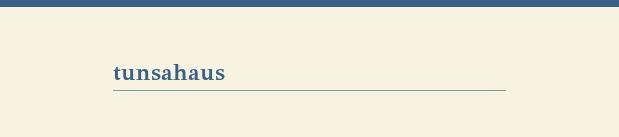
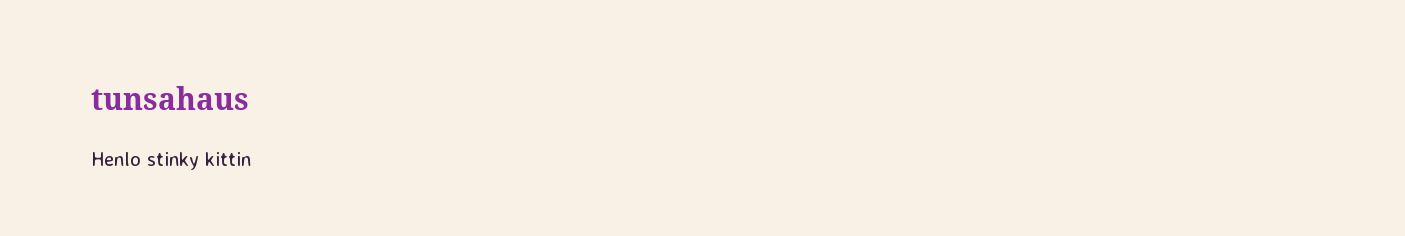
(225, 72) none -> [91,152,251,170] // Henlo stinky kittin

